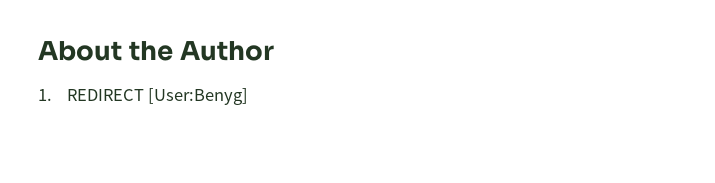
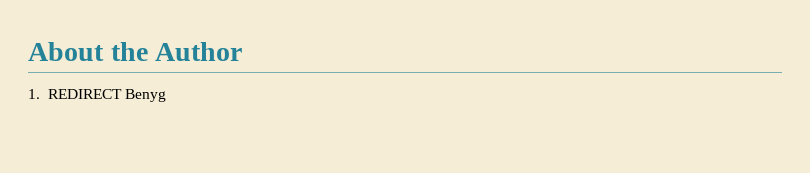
[148,88,249,105] [User:Benyg] -> [124,89,166,102] Benyg

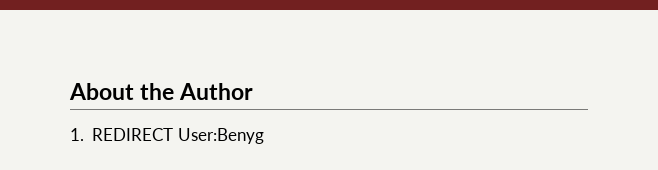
[124,89,166,102] Benyg -> [177,128,264,144] User:Benyg

